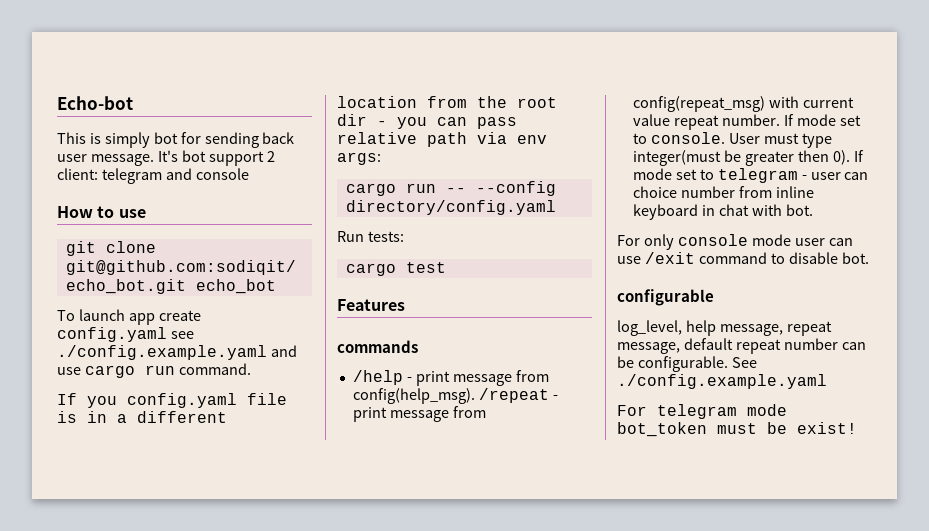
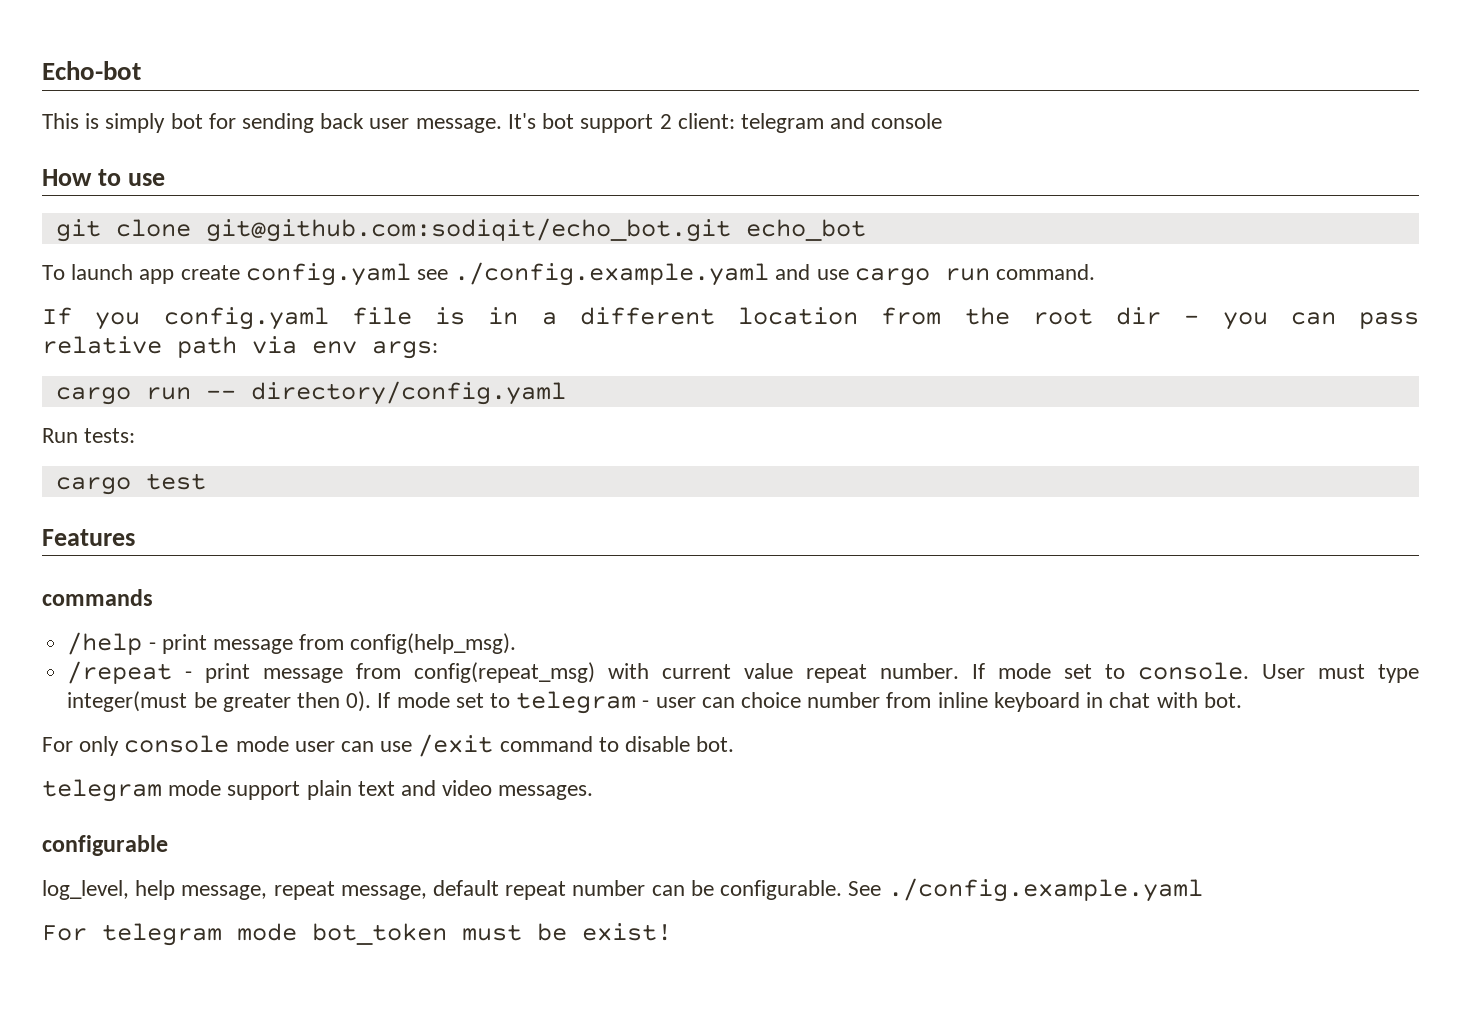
[475,181,556,196] --config -> (236, 394) none
(475, 396) none -> (517, 643) //
(869, 258) none -> [42,779,594,802] // telegram mode support plain text and video messages.

